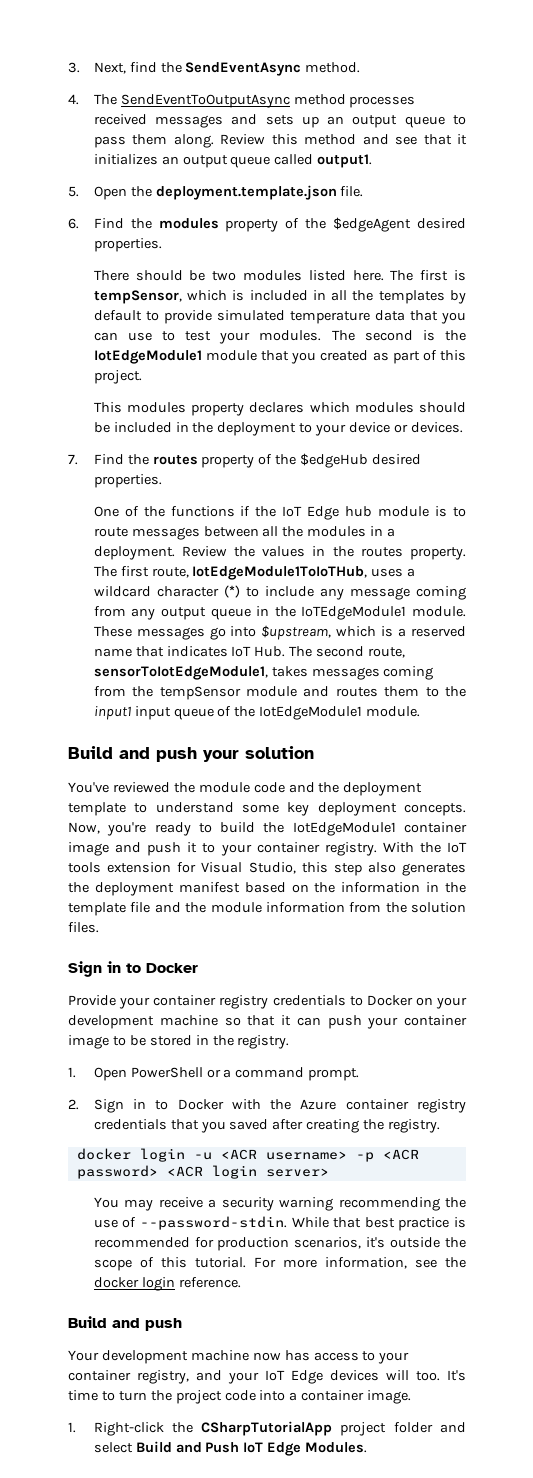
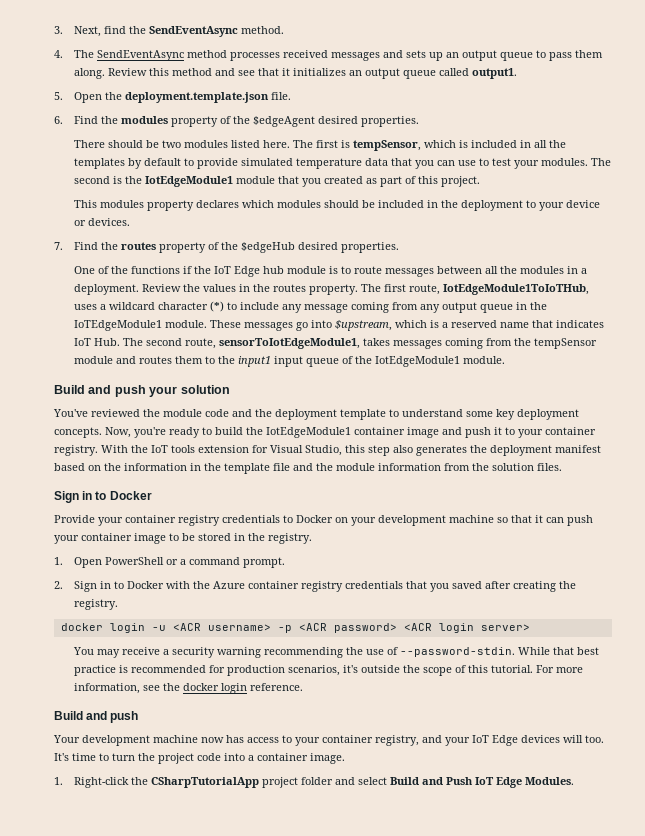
[120,94,290,108] SendEventToOutputAsync -> [97,50,185,61] SendEventAsync

